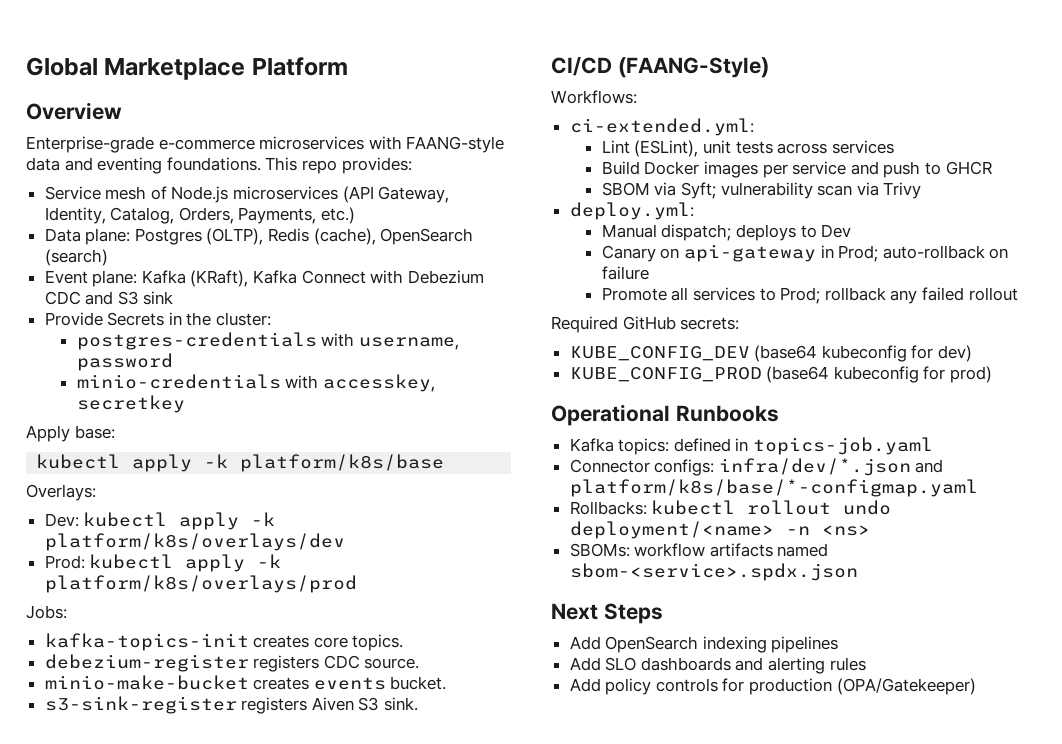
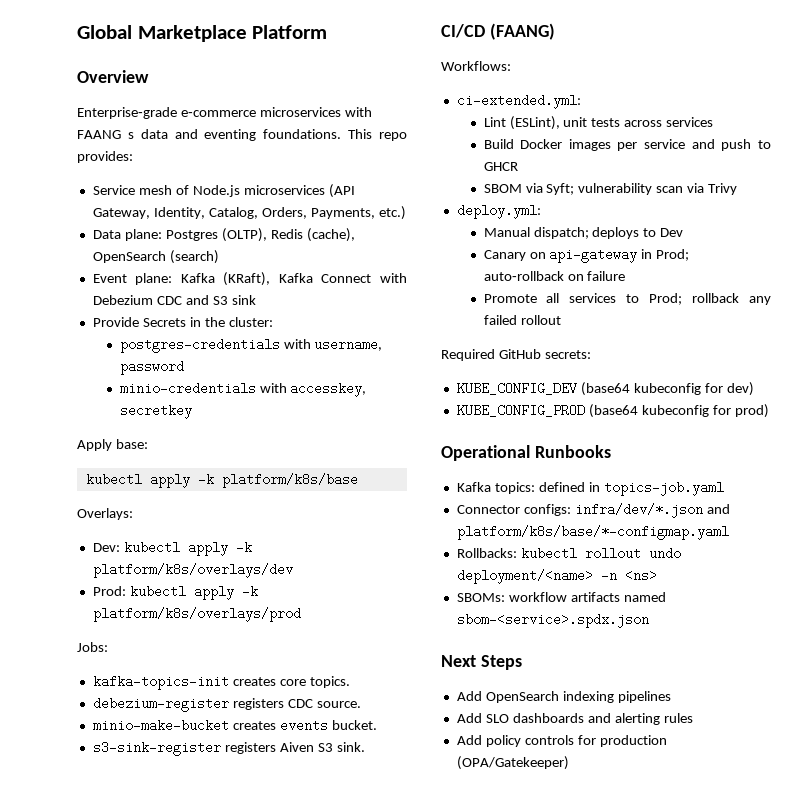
[406,136,505,153] FAANG‑style -> [77,130,134,139] FAANG s
[617,57,769,78] (FAANG‑Style) -> [489,23,555,40] (FAANG)

